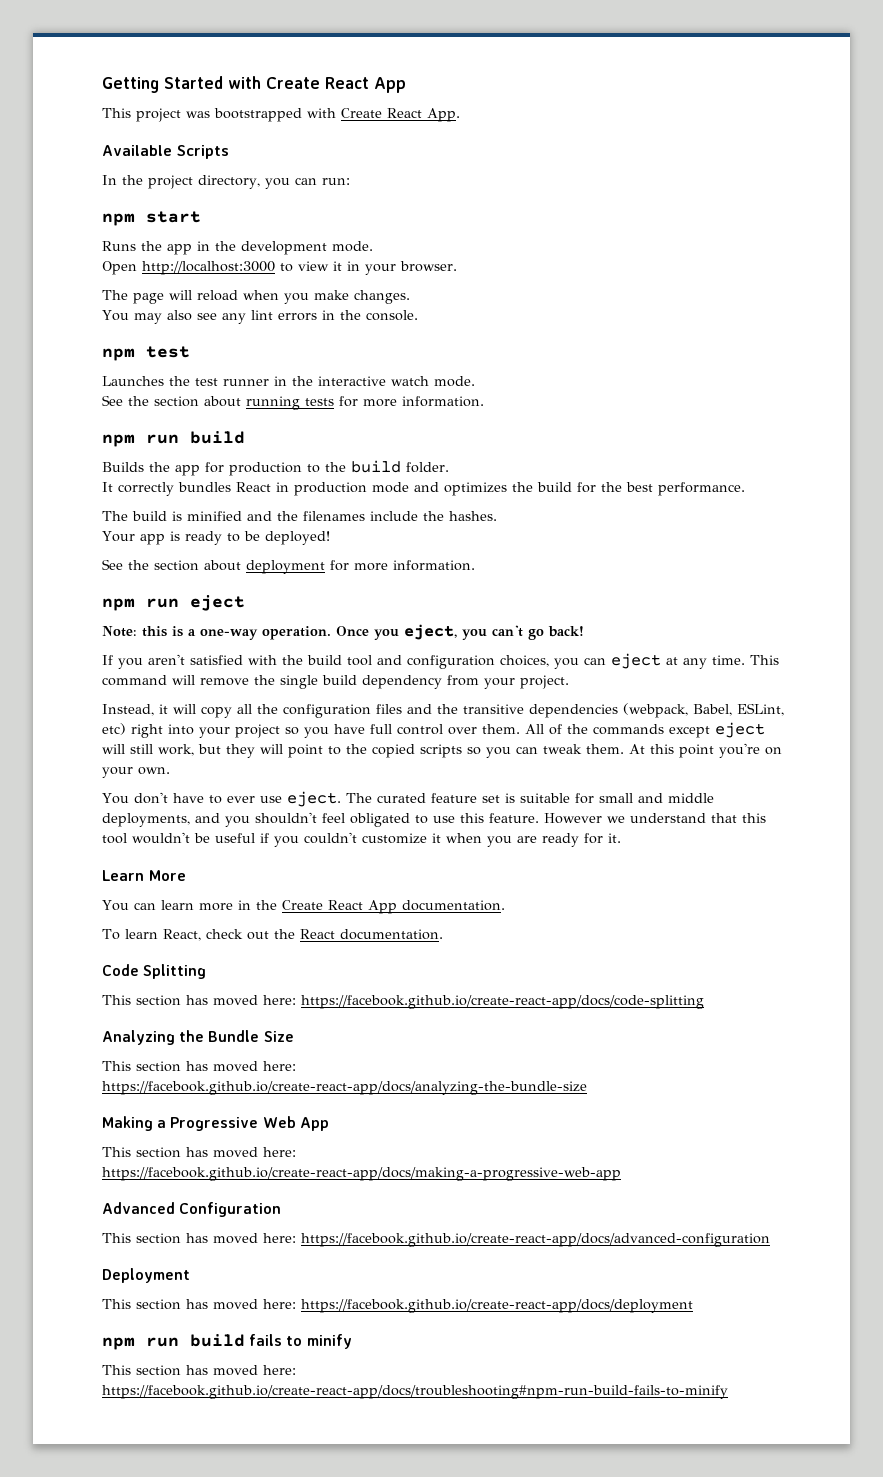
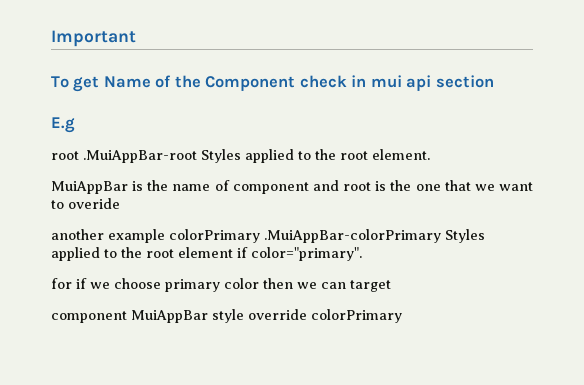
[102,76,406,93] [102,108,460,122] [102,145,229,159] [102,175,350,189] [102,211,201,226] [102,241,373,255] [102,261,457,275] [102,290,410,304] [102,310,418,324] [102,346,190,361] [102,376,475,387] [102,395,484,410] [102,431,245,447] [102,460,449,476] [102,482,745,496] [102,511,497,521] [102,531,330,545] [102,559,475,574] [102,595,245,611] [102,624,584,640] [102,653,779,669] [102,675,569,689] [102,703,784,718] [102,722,765,738] [102,743,782,758] [102,767,170,778] [102,791,714,807] [102,812,766,827] [102,832,621,847] [102,870,186,881] [102,900,505,914] [102,929,443,941] [102,964,207,979] [102,995,704,1009] [102,1030,294,1045] [102,1061,296,1072] [102,1081,587,1095] [102,1116,329,1131] [102,1147,296,1158] [102,1167,621,1181] [102,1202,282,1217] [102,1233,770,1247] [102,1268,190,1283] [102,1299,693,1313] [102,1334,352,1350] [102,1365,296,1376] [102,1385,728,1399] Getting Started with Create React App // This project was bootstrapped with Create React App. // Available Scripts // In the project directory, you can run: // npm start // Runs the app in the development mode. // Open http://localhost:3000 to view it in your browser. // The page will reload when you make changes. // You may also see any lint errors in the console. // npm test // Launches the test runner in the interactive watch mode. // See the section about running tests for more information. // npm run build // Builds the app for production to the build folder. // It correctly bundles React in production mode and optimizes the build for the best performance. // The build is minified and the filenames include the hashes. // Your app is ready to be deployed! // See the section about deployment for more information. // npm run eject // Note: this is a one-way operation. Once you eject, you can't go back! // If you aren't satisfied with the build tool and configuration choices, you can eject at any time. This command will remove the single build dependency from your project. // Instead, it will copy all the configuration files and the transitive dependencies (webpack, Babel, ESLint, etc) right into your project so you have full control over them. All of the commands except eject will still work, but they will point to the copied scripts so you can tweak them. At this point you're on your own. // You don't have to ever use eject. The curated feature set is suitable for small and middle deployments, and you shouldn't feel obligated to use this feature. However we understand that this tool wouldn't be useful if you couldn't customize it when you are ready for it. // Learn More // You can learn more in the Create React App documentation. // To learn React, check out the React documentation. // Code Splitting // This section has moved here: https://facebook.github.io/create-react-app/docs/code-splitting // Analyzing the Bundle Size // This section has moved here: https://facebook.github.io/create-react-app/docs/analyzing-the-bundle-size // Making a Progressive Web App // This section has moved here: https://facebook.github.io/create-react-app/docs/making-a-progressive-web-app // Advanced Configuration // This section has moved here: https://facebook.github.io/create-react-app/docs/advanced-configuration // Deployment // This section has moved here: https://facebook.github.io/create-react-app/docs/deployment // npm run build fails to minify // This section has moved here: https://facebook.github.io/create-react-app/docs/troubleshooting#npm-run-build-fails-to-minify -> [51,30,136,47] [51,75,494,92] [51,117,75,133] [51,149,430,163] [51,180,533,194] [51,198,120,209] [51,229,485,243] [51,247,362,261] [51,278,391,292] [51,309,402,323] Important // To get Name of the Component check in mui api section // E.g // root .MuiAppBar-root Styles applied to the root element. // MuiAppBar is the name of component and root is the one that we want to overide // another example colorPrimary .MuiAppBar-colorPrimary Styles applied to the root element if color="primary". // for if we choose primary color then we can target // component MuiAppBar style override colorPrimary

